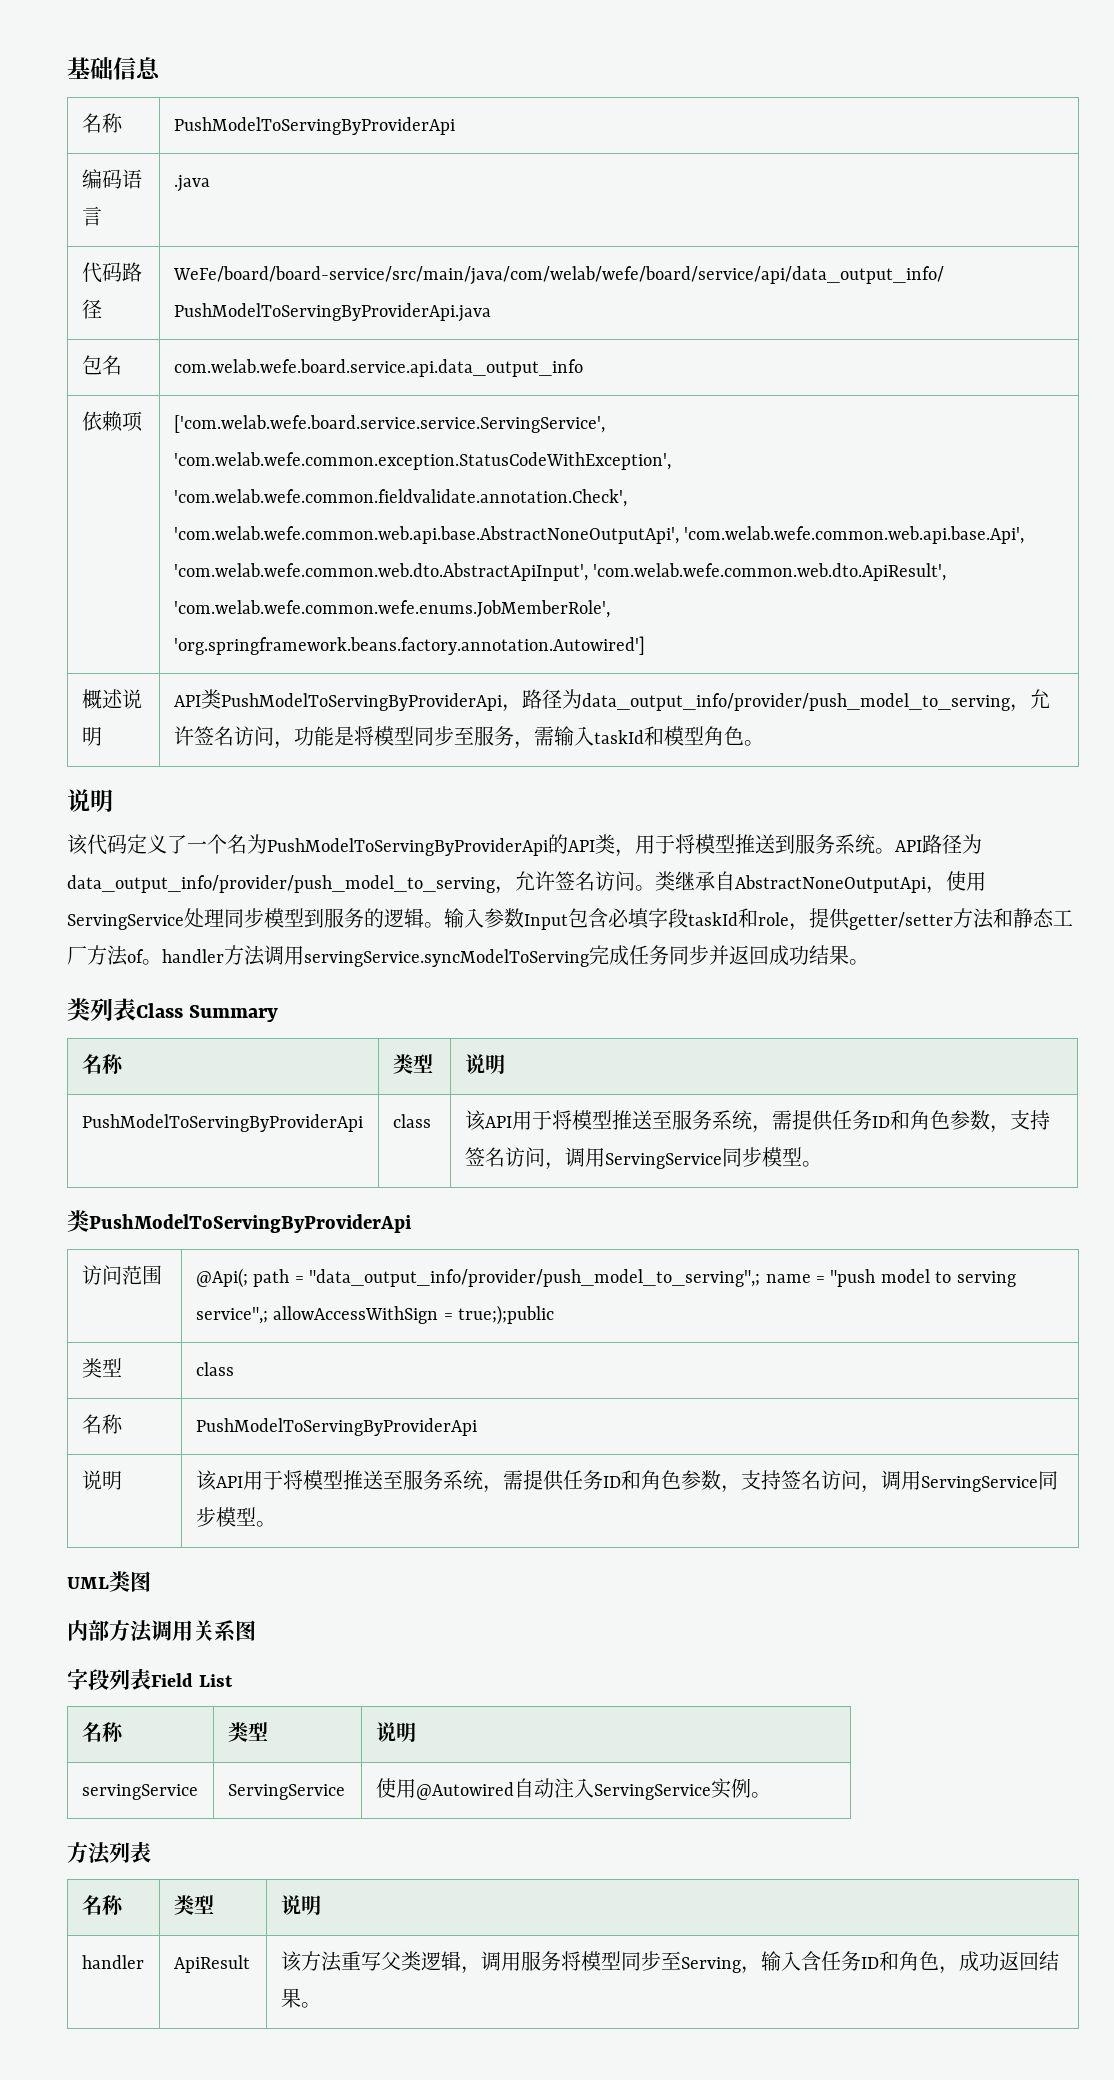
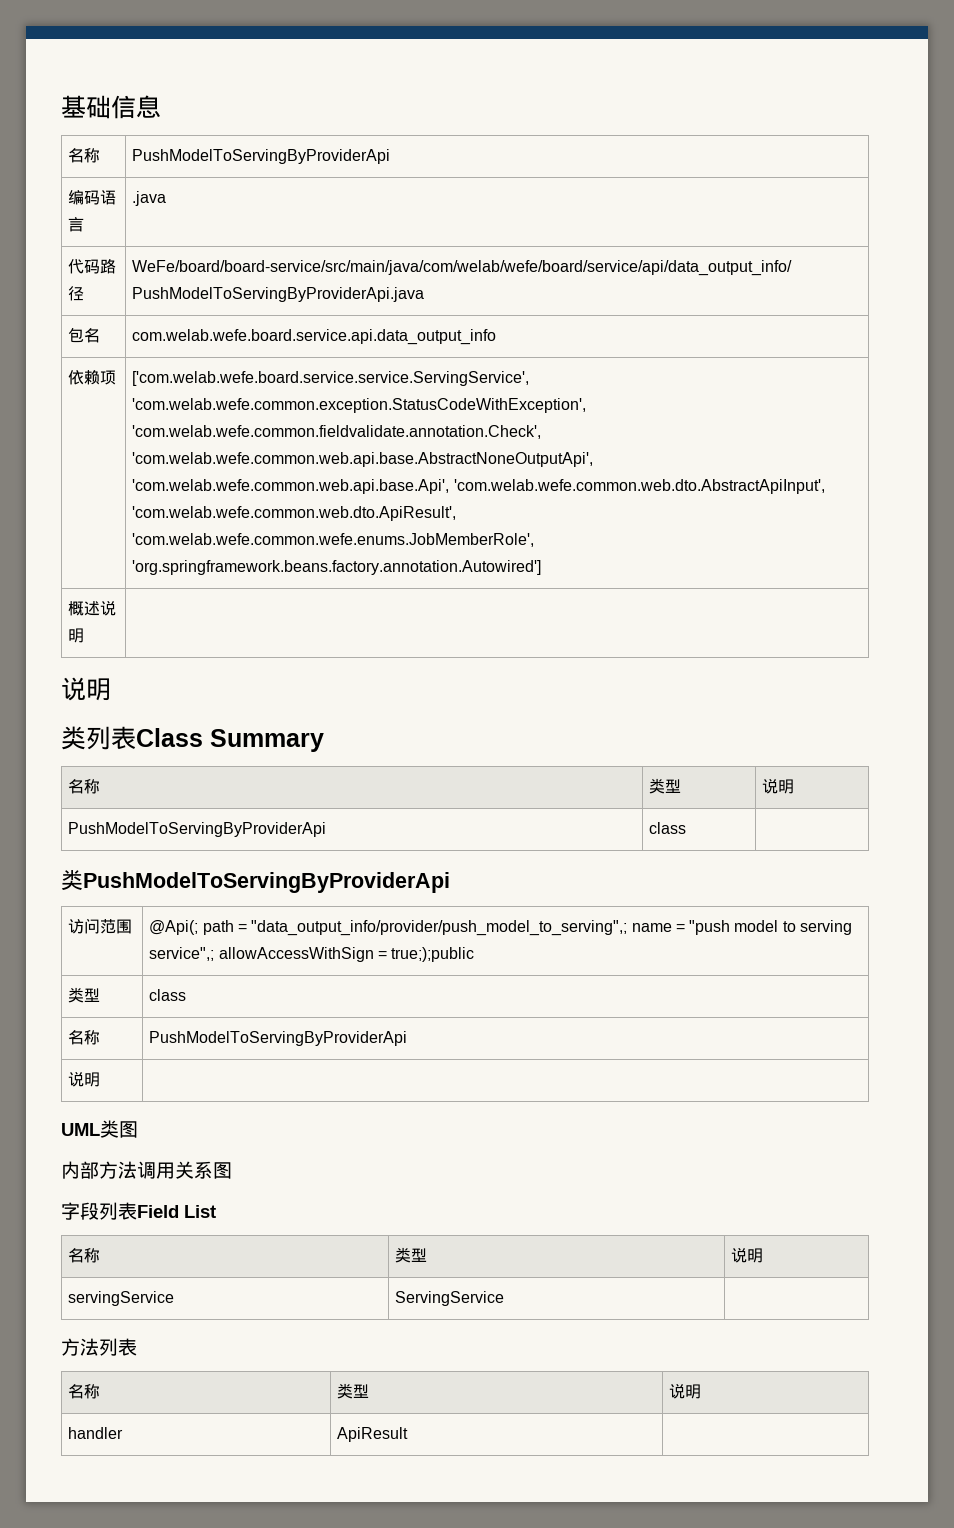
[173,689,1050,712] [173,726,764,749] [67,789,113,812] [67,834,982,857] [67,871,986,894] [67,908,1073,931] [67,945,869,967] API类PushModelToServingByProviderApi，路径为data_output_info/provider/push_model_to_serving，允许签名访问，功能是将模型同步至服务，需输入taskId和模型角色。 // 说明 // 该代码定义了一个名为PushModelToServingByProviderApi的API类，用于将模型推送到服务系统。API路径为data_output_info/provider/push_model_to_serving，允许签名访问。类继承自AbstractNoneOutputApi，使用ServingService处理同步模型到服务的逻辑。输入参数Input包含必填字段taskId和role，提供getter/setter方法和静态工厂方法of。handler方法调用servingService.syncModelToServing完成任务同步并返回成功结果。 -> [61,677,111,701] // 说明
[464,1110,1050,1133] [464,1147,822,1170] 该API用于将模型推送至服务系统，需提供任务ID和角色参数，支持签名访问，调用ServingService同步模型。 -> (687, 828) none
[195,1470,1058,1493] [195,1507,276,1527] 该API用于将模型推送至服务系统，需提供任务ID和角色参数，支持签名访问，调用ServingService同步模型。 -> (101, 1079) none
[375,1778,771,1800] 使用@Autowired自动注入ServingService实例。 -> (505, 1298) none
[280,1951,1059,1974] [280,1988,321,2008] 该方法重写父类逻辑，调用服务将模型同步至Serving，输入含任务ID和角色，成功返回结果。 -> (409, 1434) none

